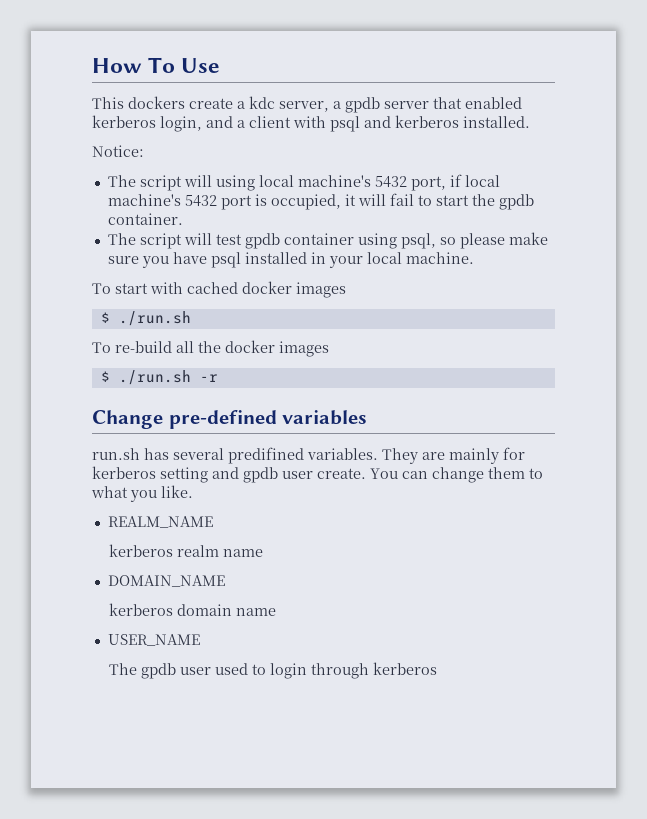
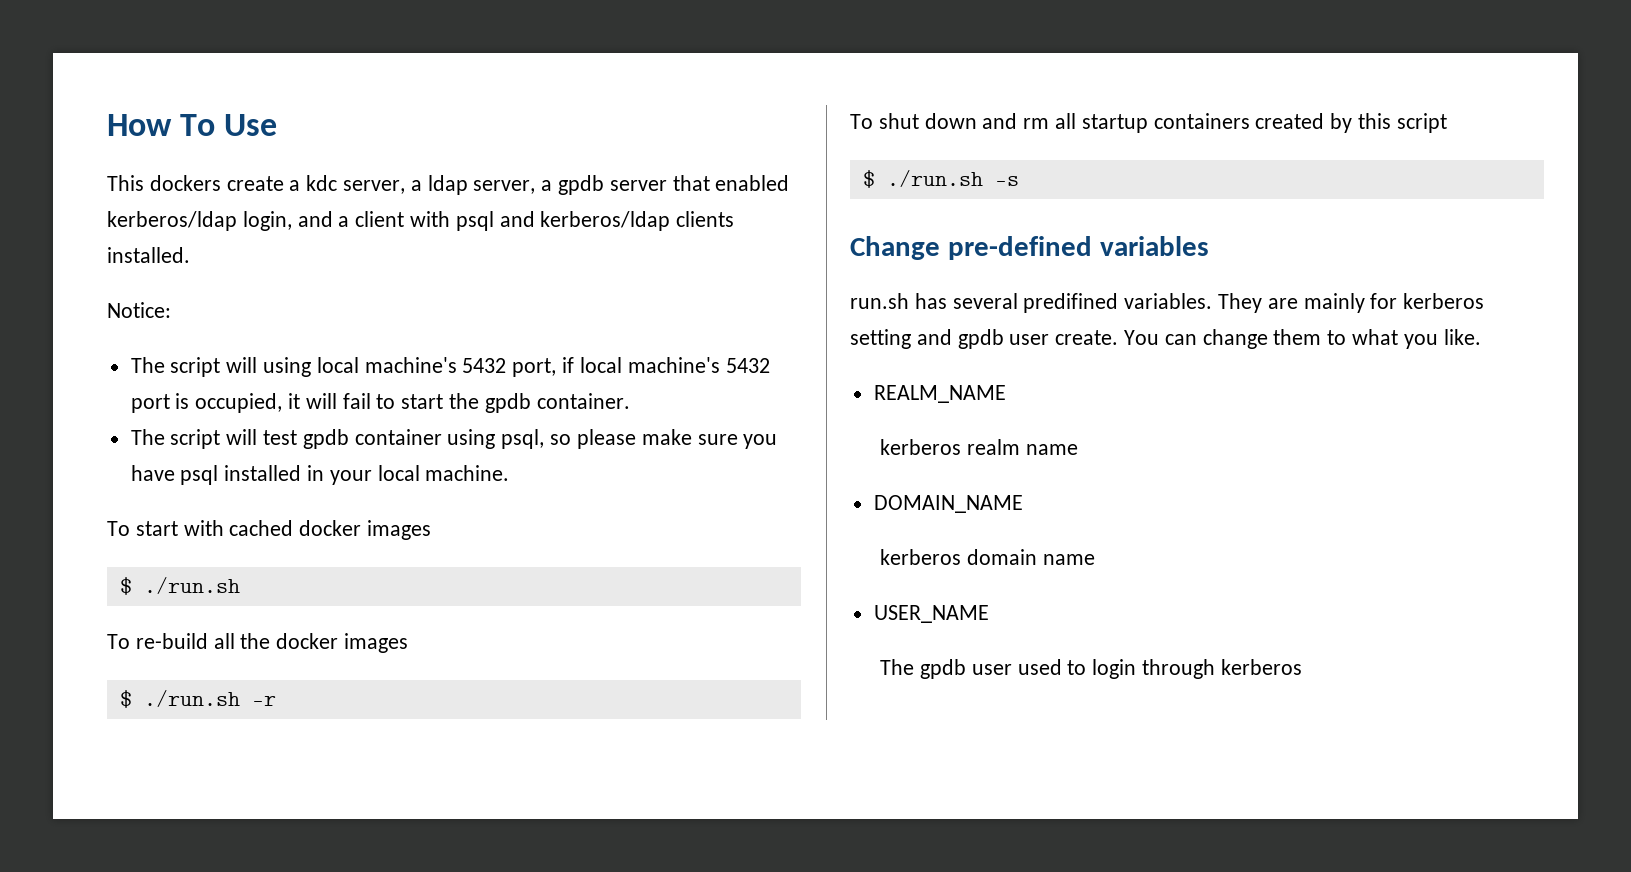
(341, 105) none -> [427,175,553,195] ldap server, a
[92,115,156,128] kerberos -> [107,211,237,231] kerberos/ldap
[395,115,459,128] kerberos -> [540,211,735,231] kerberos/ldap clients
(218, 378) none -> [850,113,1447,133] [862,170,1019,188] // To shut down and rm all startup containers created by this script // $ ./run.sh -s

